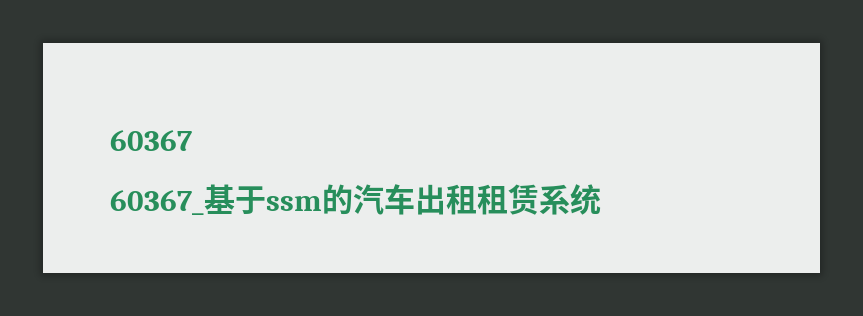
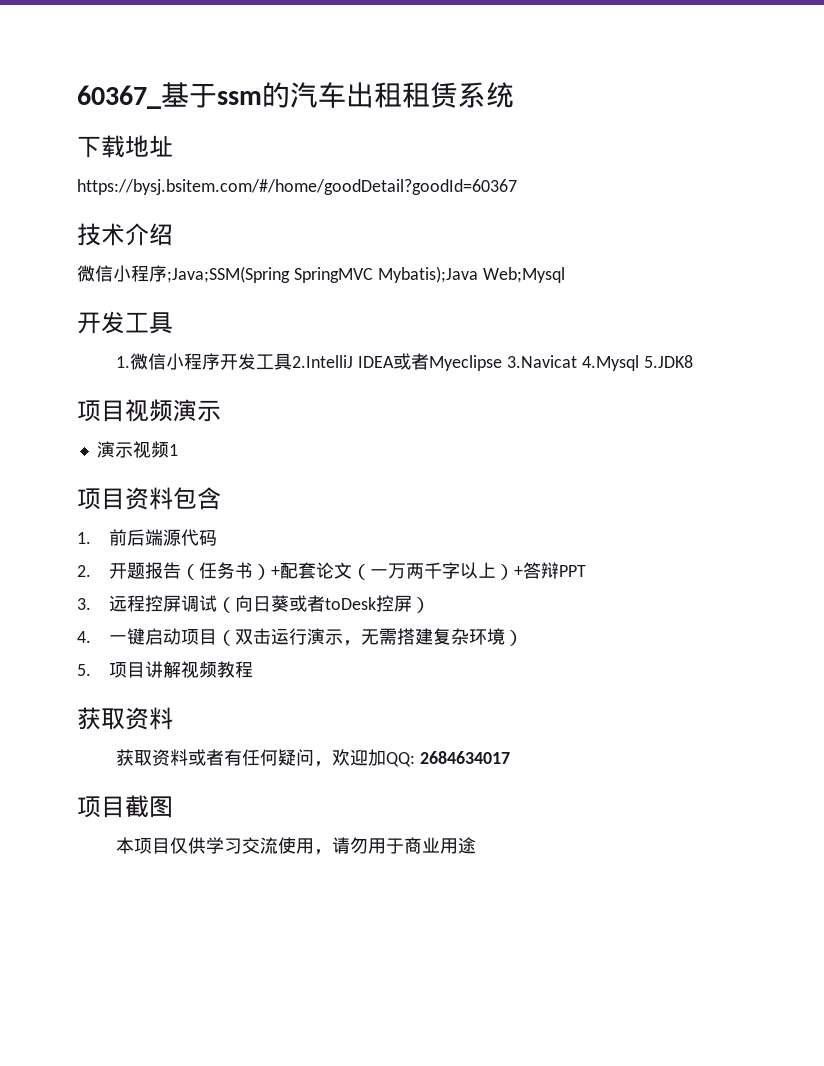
[110,130,192,151] 60367 // -> (77, 97) none
(601, 199) none -> [77,135,173,158] [77,179,517,195] [77,223,173,246] [77,265,565,283] [77,311,173,334] [116,353,693,371] [77,399,221,422] [96,441,178,458] [77,487,221,510] [77,529,217,546] [77,562,586,580] [77,595,430,613] [77,628,523,646] [77,661,253,678] [77,707,173,730] [116,749,510,767] [77,795,173,818] [116,837,477,855] // 下载地址 // https://bysj.bsitem.com/#/home/goodDetail?goodId=60367 // 技术介绍 // 微信小程序;Java;SSM(Spring SpringMVC Mybatis);Java Web;Mysql // 开发工具 // 1.微信小程序开发工具2.IntelliJ IDEA或者Myeclipse 3.Navicat 4.Mysql 5.JDK8 // 项目视频演示 // 演示视频1 // 项目资料包含 // 1.前后端源代码 // 2.开题报告（任务书）+配套论文（一万两千字以上）+答辩PPT // 3.远程控屏调试（向日葵或者toDesk控屏） // 4.一键启动项目（双击运行演示，无需搭建复杂环境） // 5.项目讲解视频教程 // 获取资料 // 获取资料或者有任何疑问，欢迎加QQ: 2684634017 // 项目截图 // 本项目仅供学习交流使用，请勿用于商业用途

